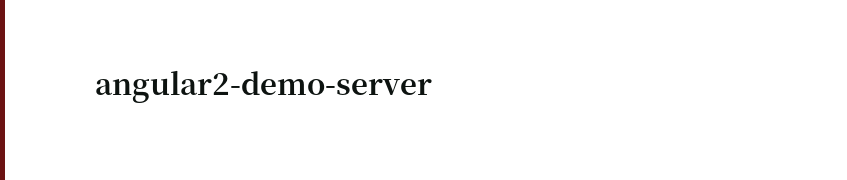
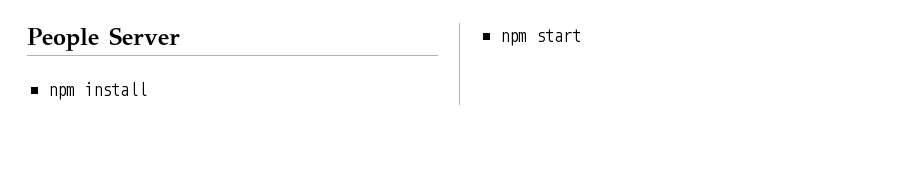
[95,70,432,103] angular2-demo-server -> [27,27,180,51] [47,82,147,100] [499,29,581,46] People Server // npm install // npm start

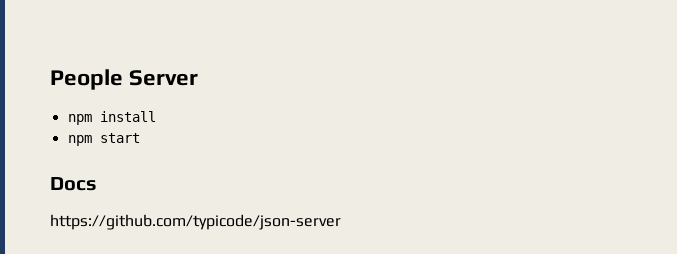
(581, 35) none -> [50,177,97,191] [50,214,341,230] // Docs // https://github.com/typicode/json-server

